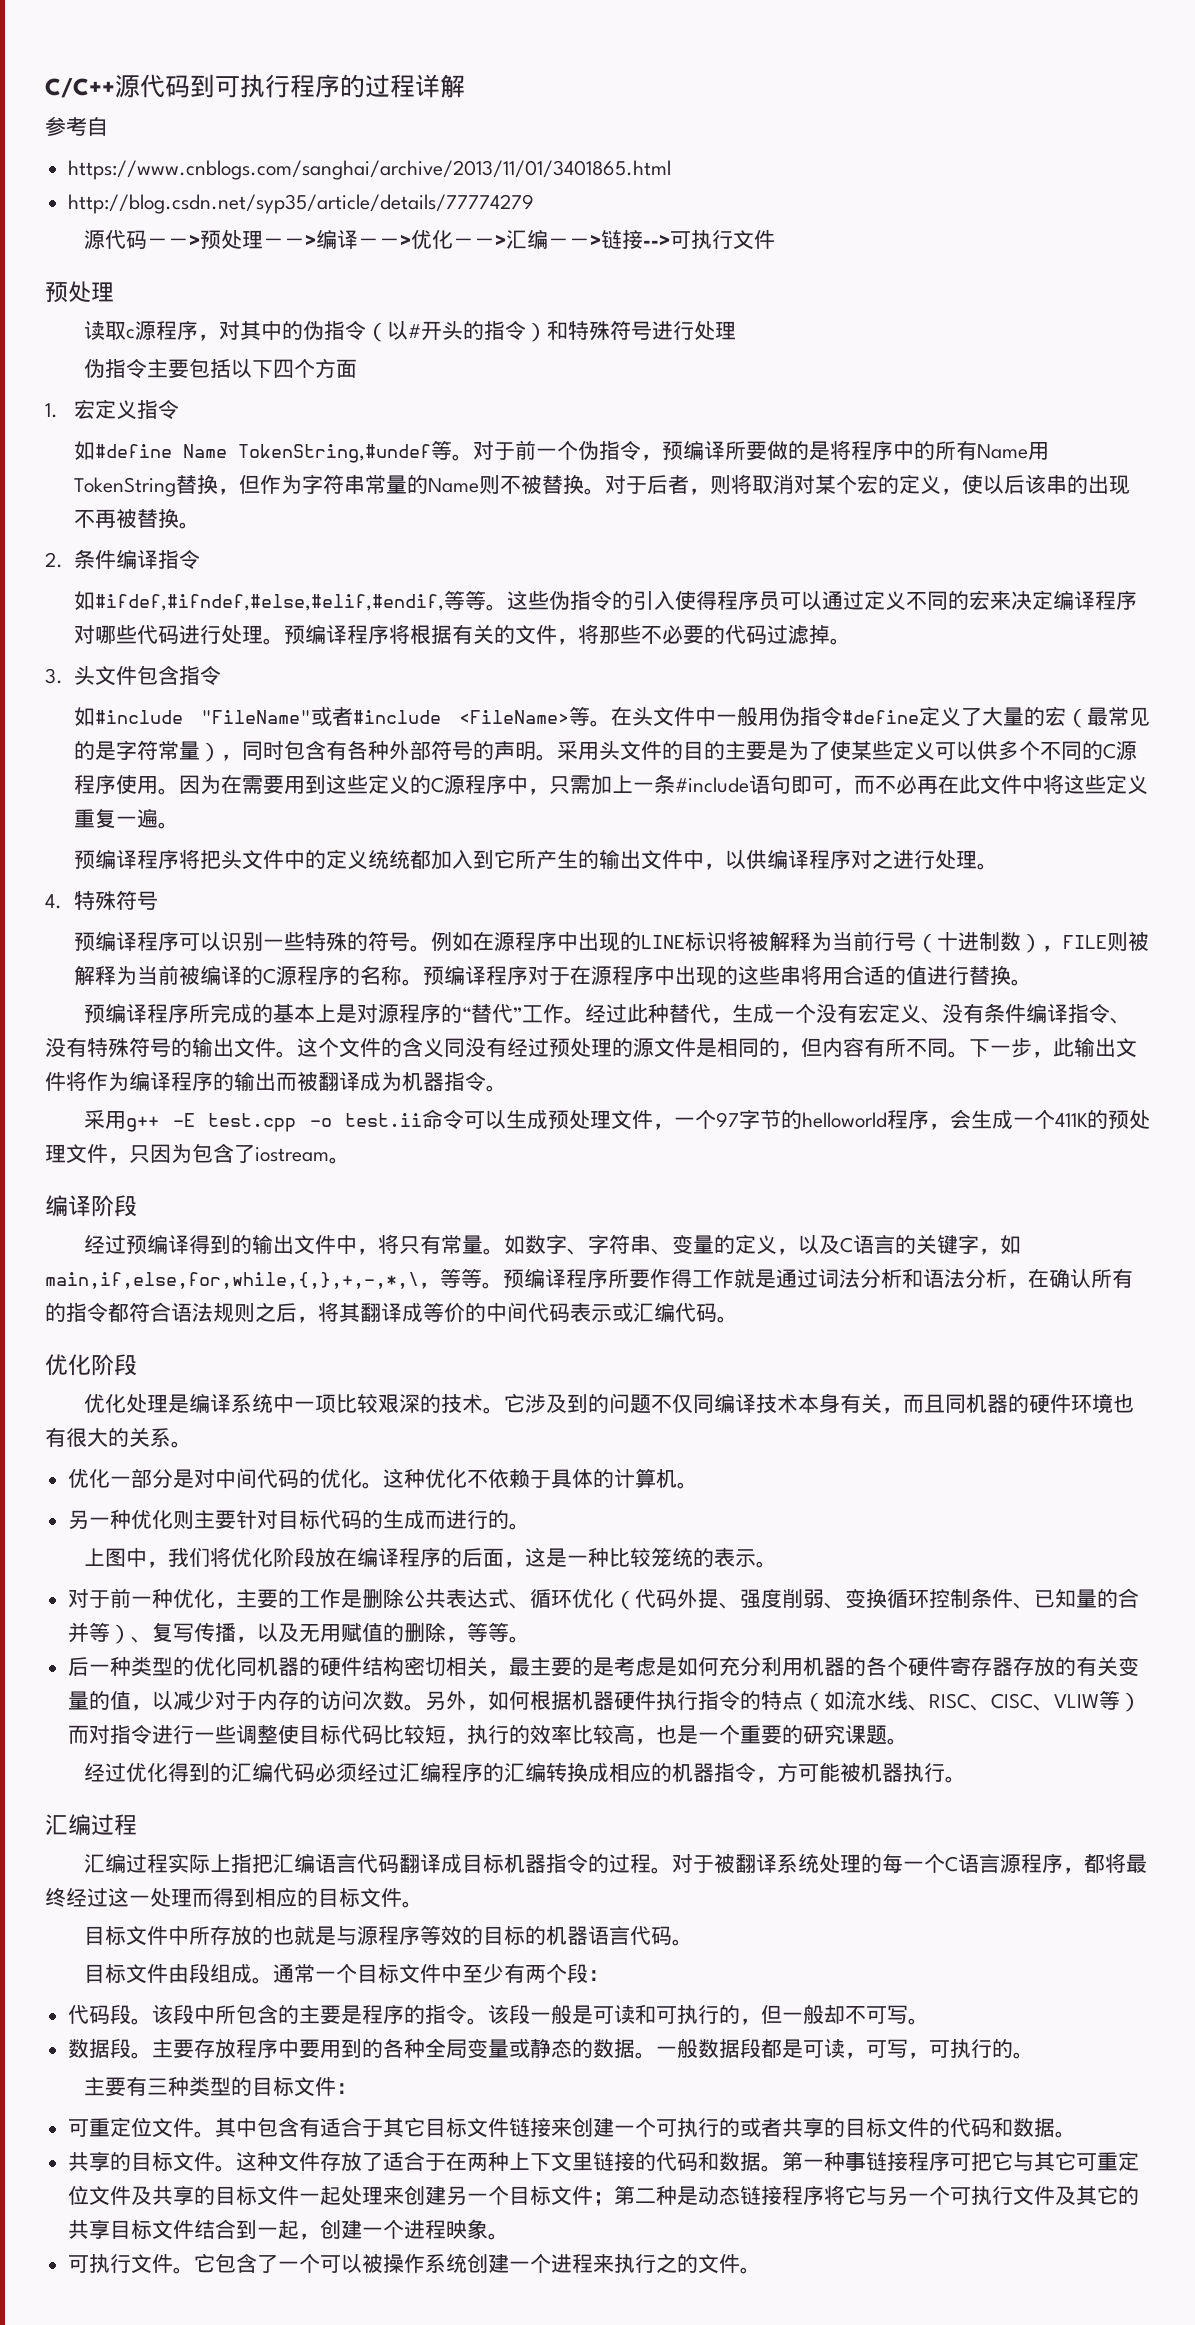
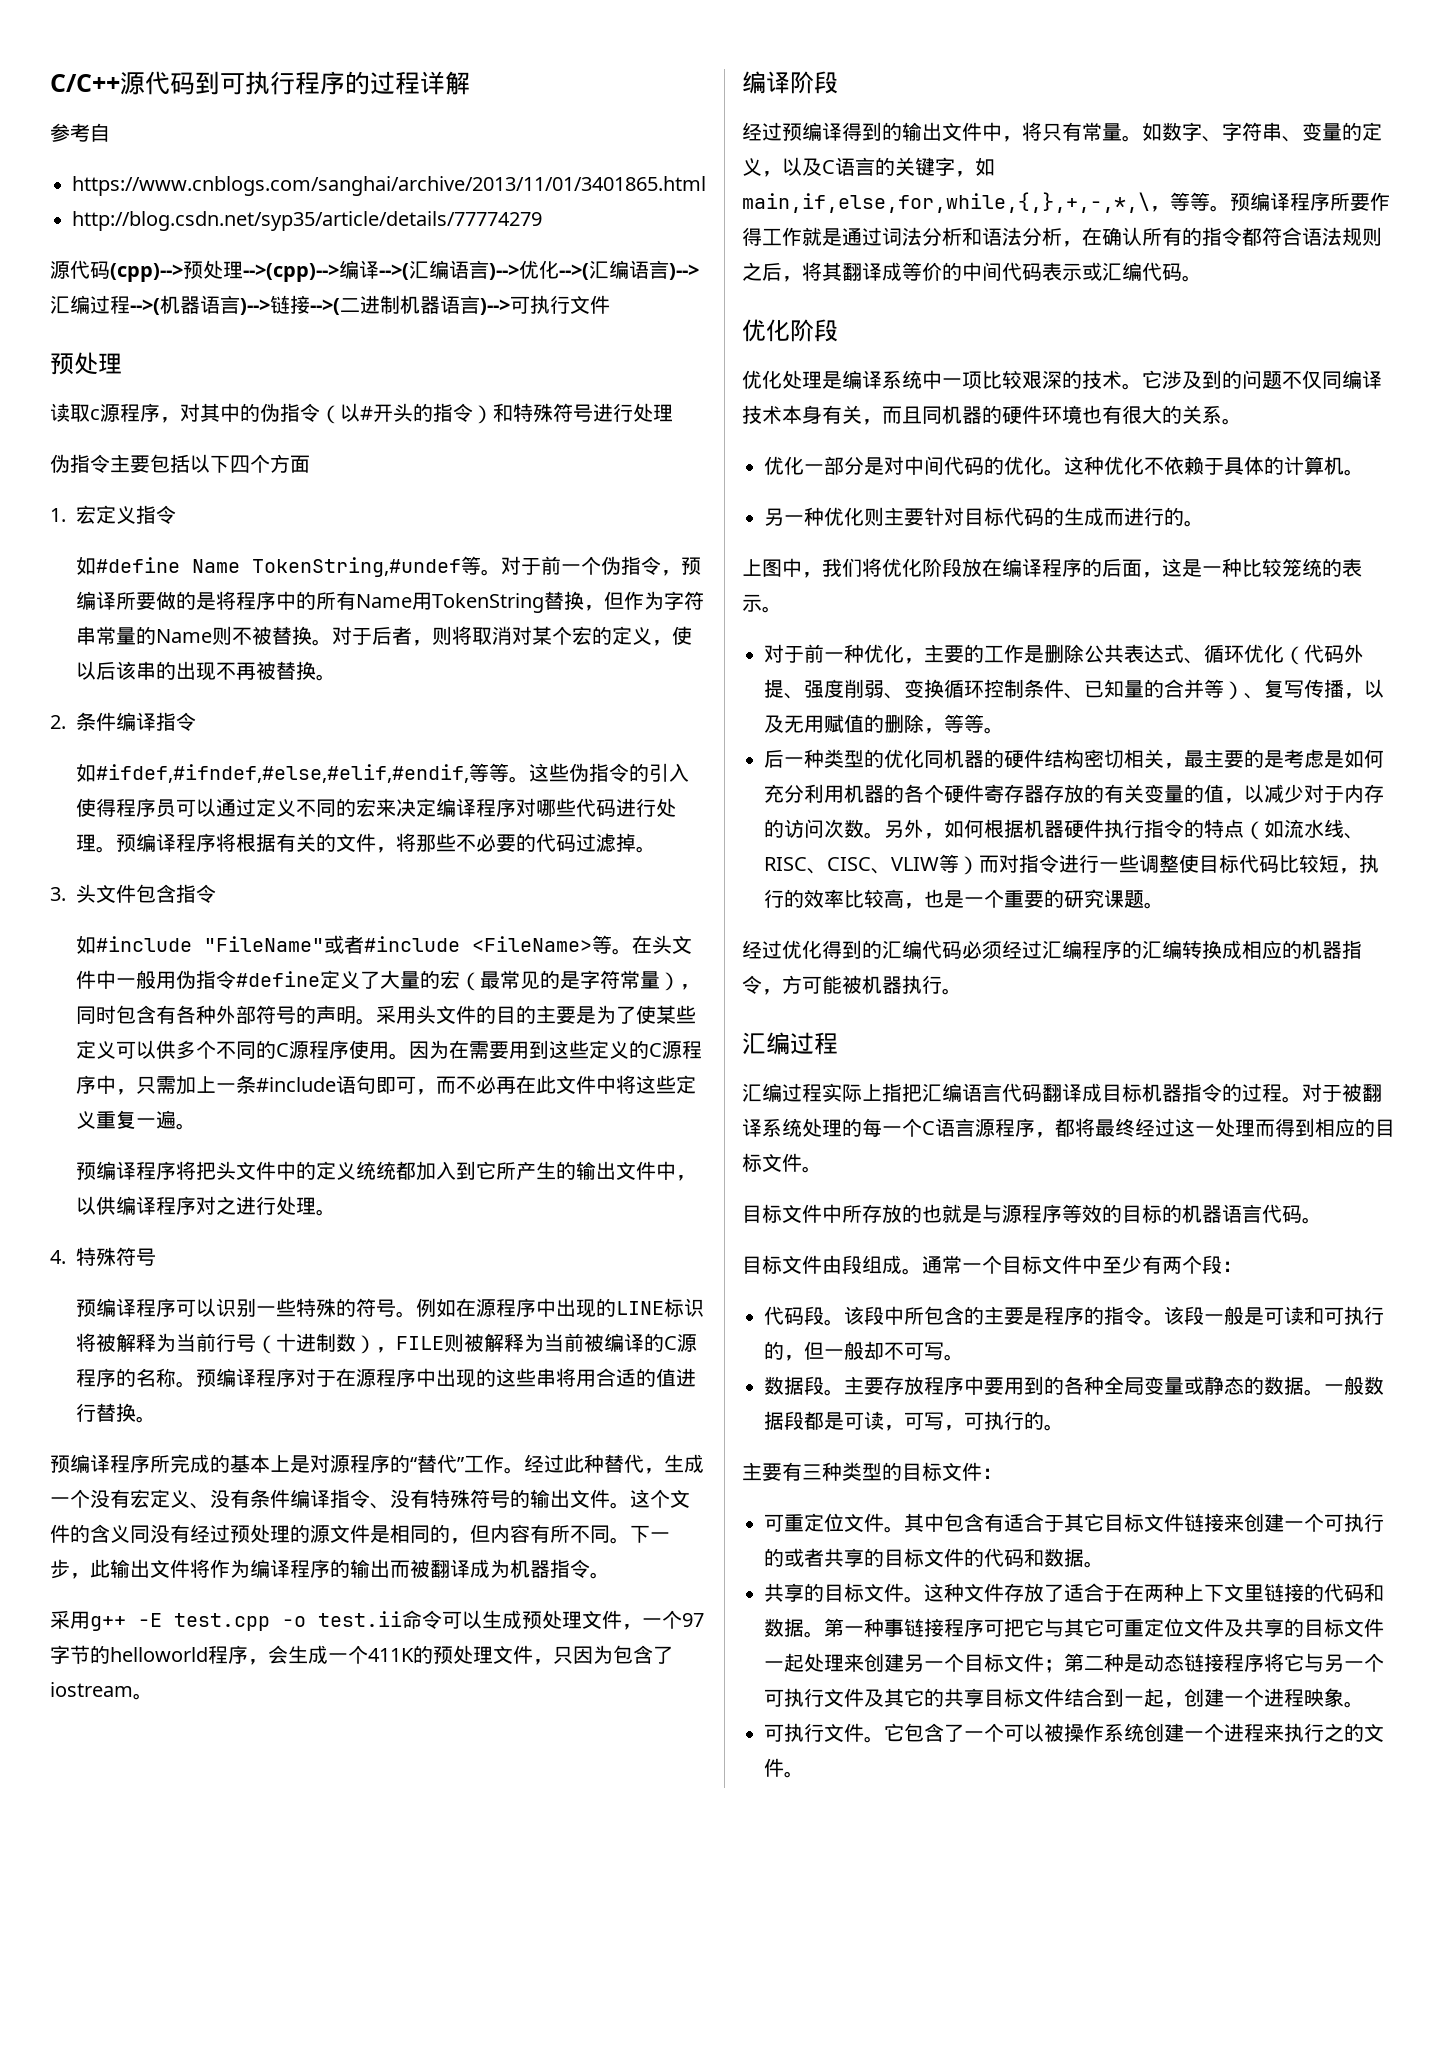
[147,229,671,249] －－>预处理－－>编译－－>优化－－>汇编－－>链接--> -> [110,260,699,282] [50,295,510,315] (cpp)-->预处理-->(cpp)-->编译-->(汇编语言)-->优化-->(汇编语言)-->汇编过程-->(机器语言)-->链接-->(二进制机器语言)-->

